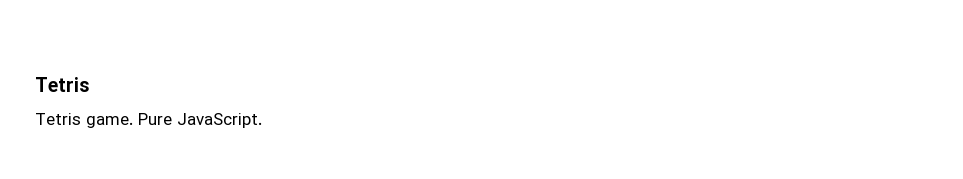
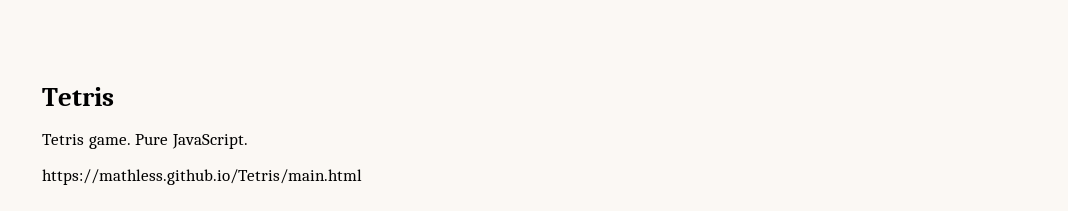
(262, 120) none -> [42,169,362,185] // https://mathless.github.io/Tetris/main.html

